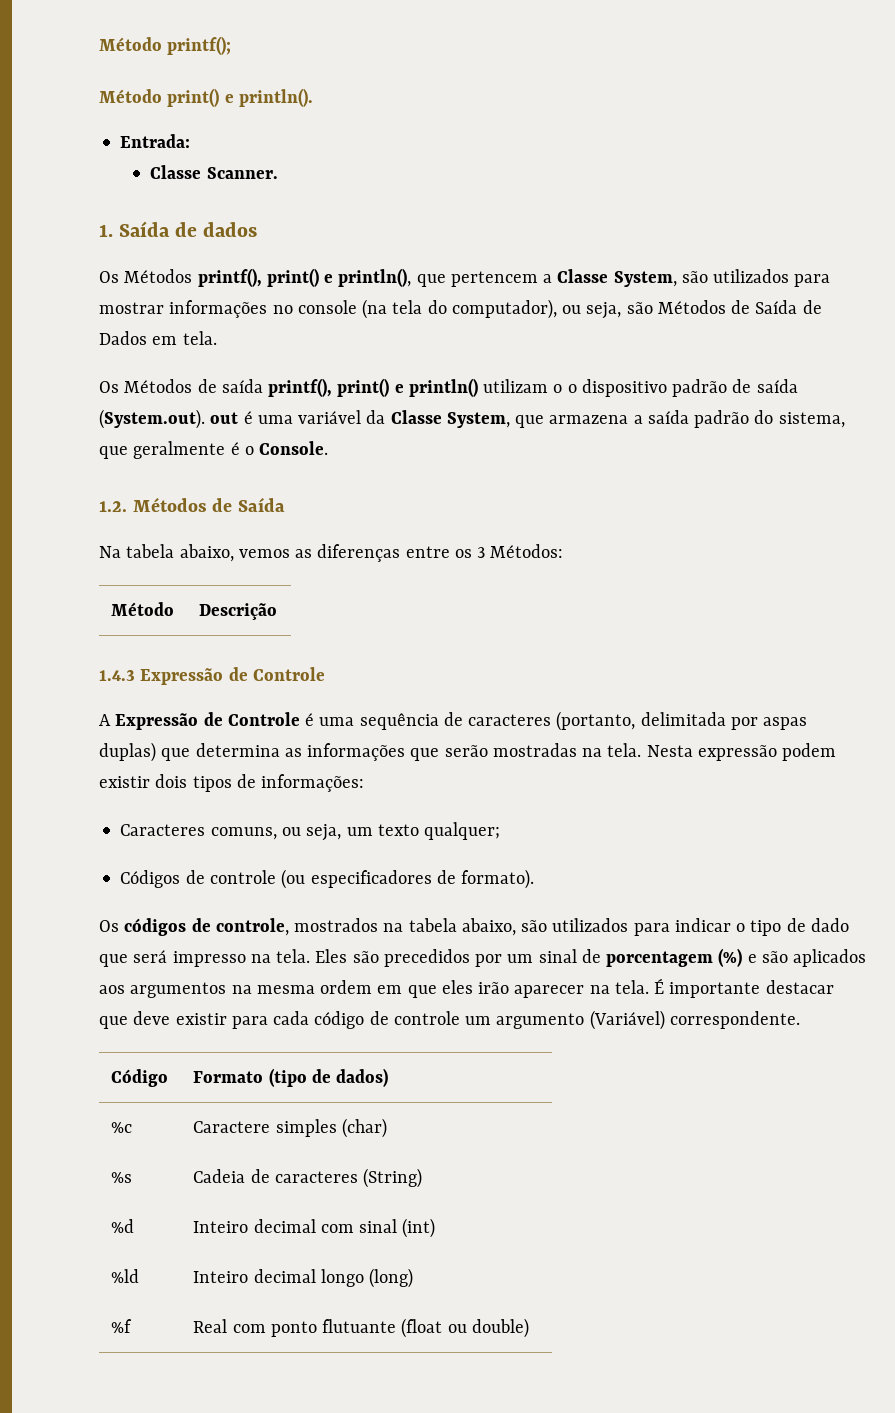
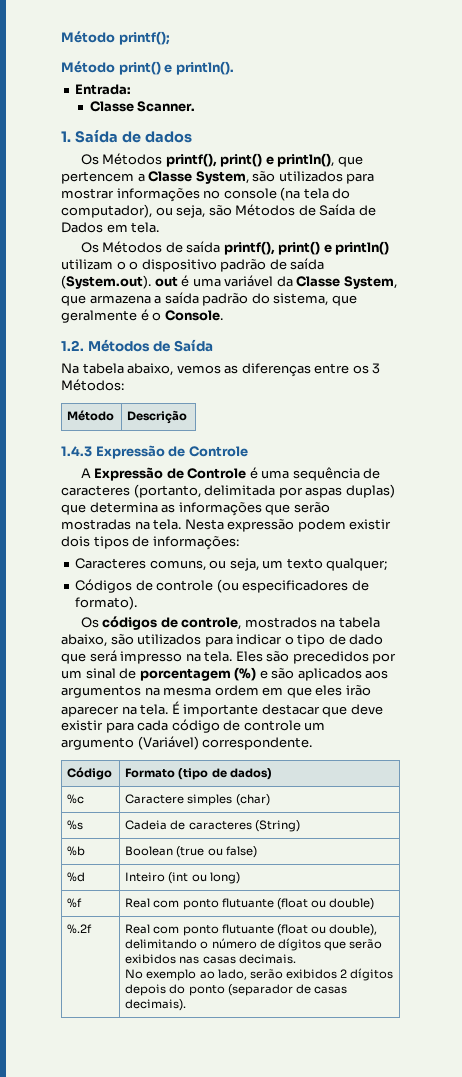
[111,1219,135,1233] [193,1218,436,1238] [111,1269,140,1283] [193,1268,414,1288] %d | Inteiro decimal com sinal (int) // %ld | Inteiro decimal longo (long) -> [67,846,86,856] [125,846,257,858] [67,872,86,882] [125,872,240,884] %b | Boolean (true ou false) // %d | Inteiro (int ou long)
(529, 1328) none -> [67,924,93,934] [125,924,377,936] [125,938,382,951] [125,954,296,964] [125,968,394,981] [125,984,347,996] [125,999,187,1011] // %.2f | Real com ponto flutuante (float ou double), delimitando o número de dígitos que serão exibidos nas casas decimais. // No exemplo ao lado, serão exibidos 2 dígitos depois do ponto (separador de casas decimais).

